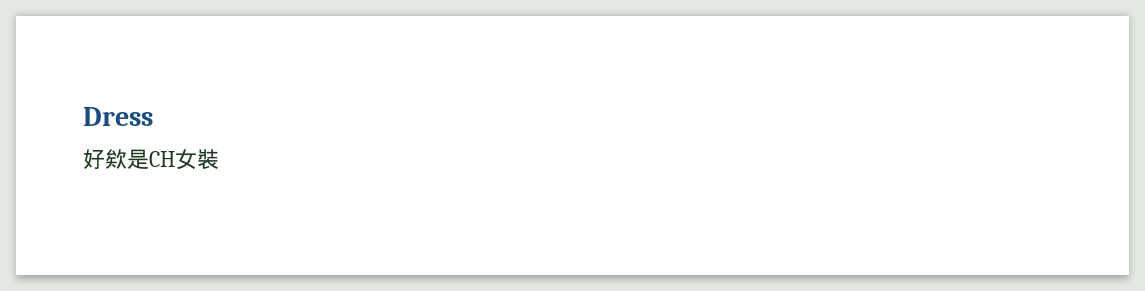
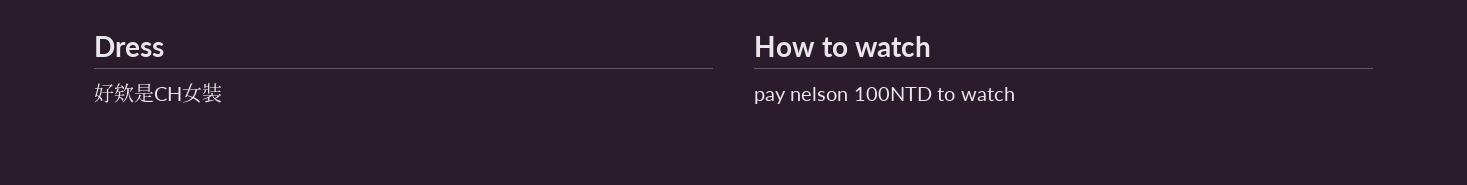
(219, 159) none -> [754,36,932,57] [754,87,1015,104] // How to watch // pay nelson 100NTD to watch

